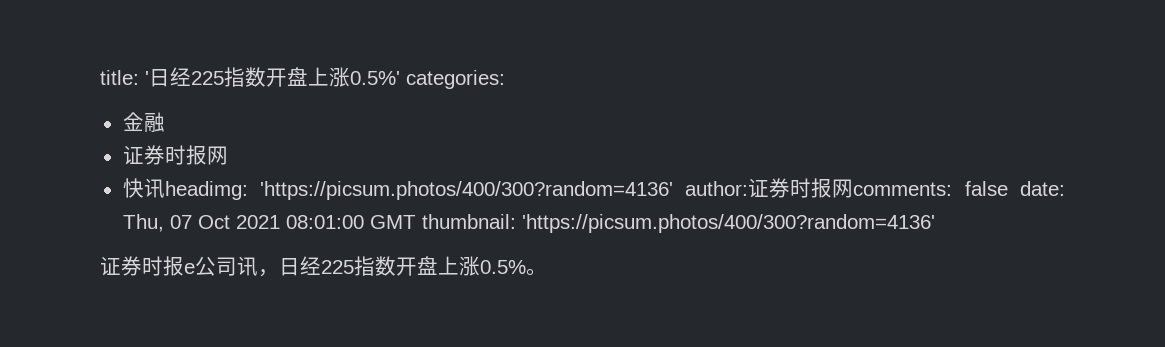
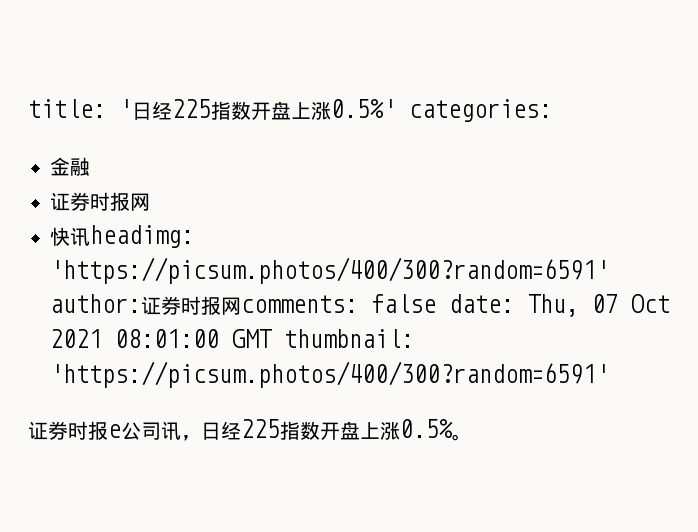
[259,181,673,200] 'https://picsum.photos/400/300?random=4136' -> [50,257,609,284] 'https://picsum.photos/400/300?random=6591'
[521,214,935,233] 'https://picsum.photos/400/300?random=4136' -> [50,361,609,388] 'https://picsum.photos/400/300?random=6591'

